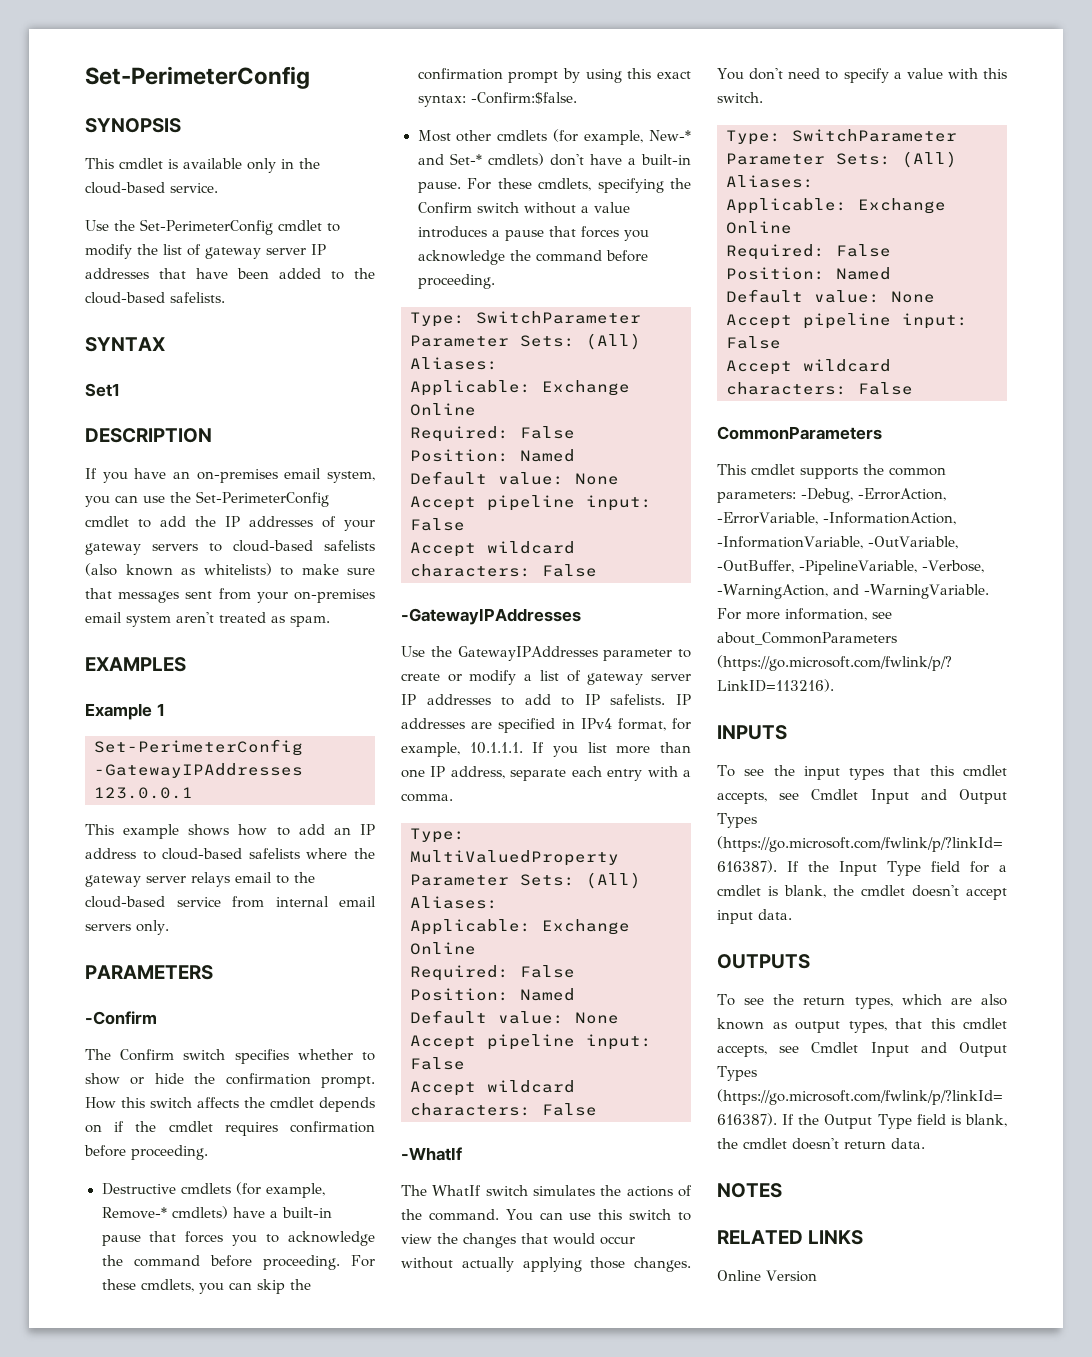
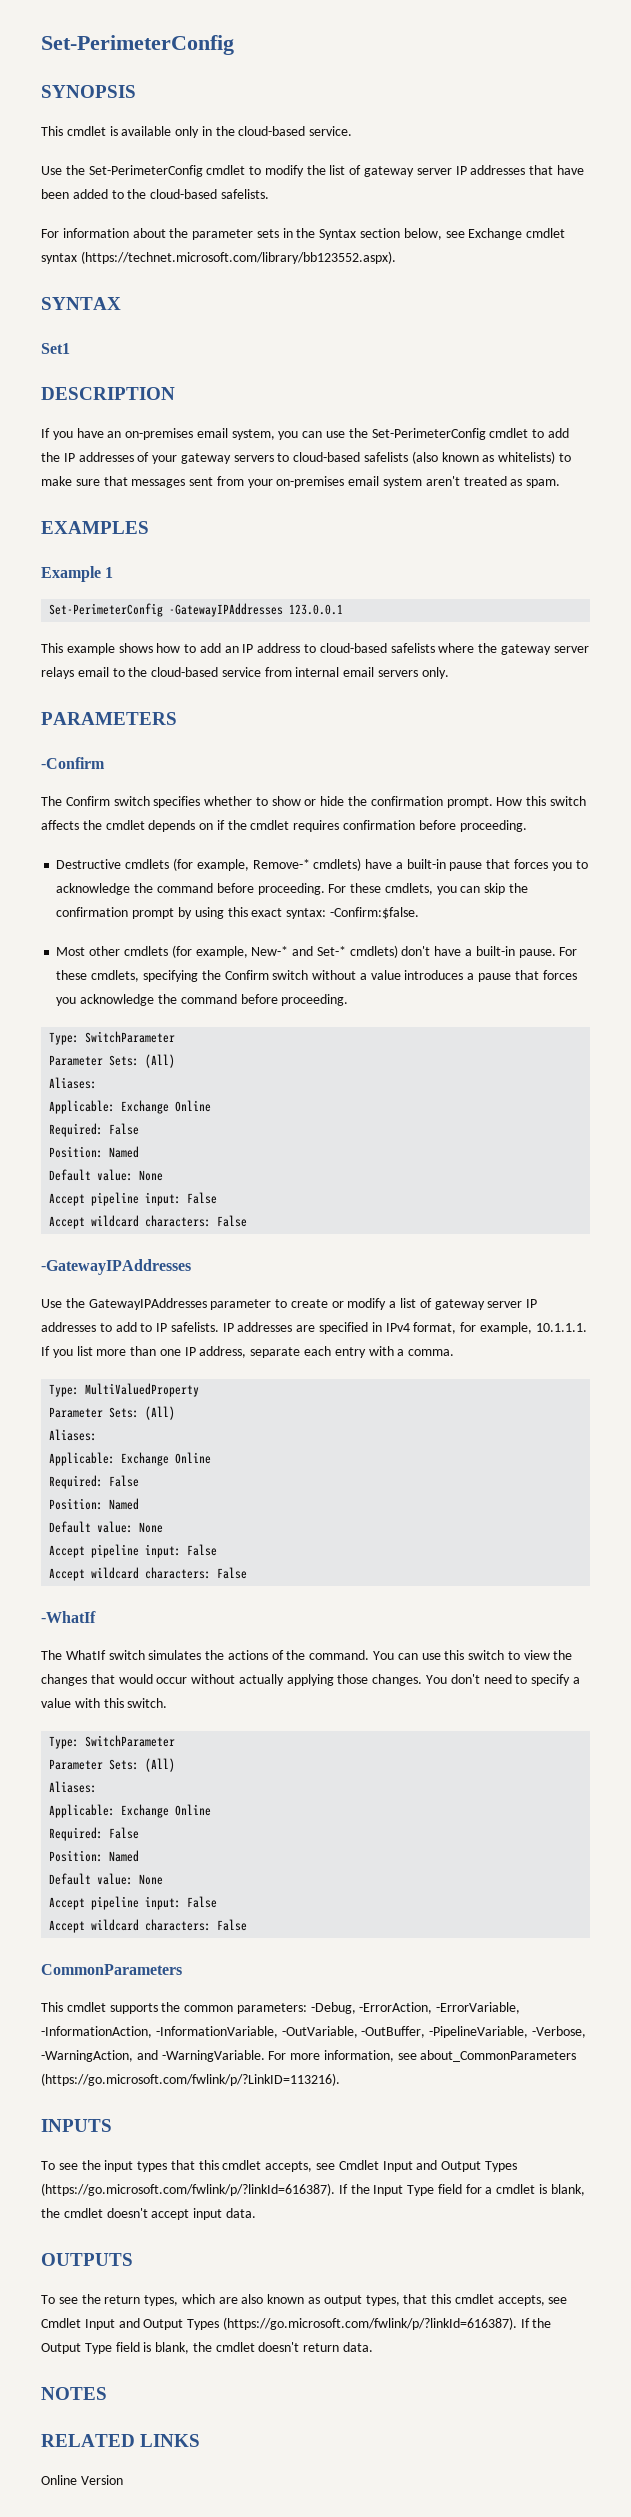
(225, 297) none -> [41,228,566,240] [41,251,396,264] // For information about the parameter sets in the Syntax section below, see Exchange cmdlet syntax (https://technet.microsoft.com/library/bb123552.aspx).

